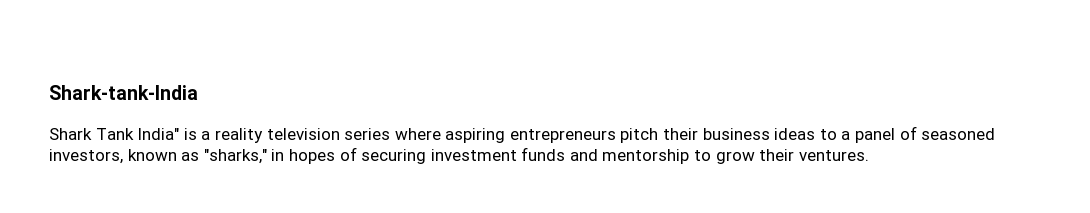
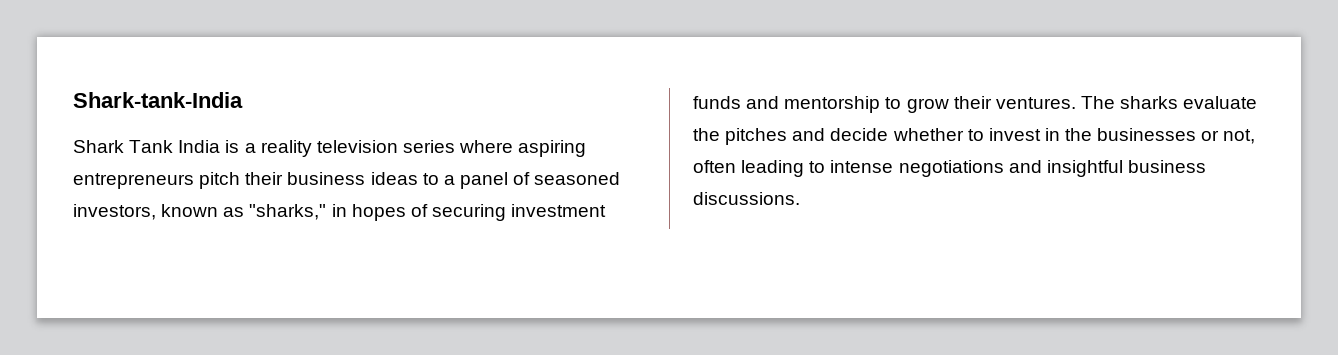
[137,128,180,140] India" -> [178,140,221,153] India
(869, 155) none -> [1080,96,1258,109] [693,128,1256,145] [693,160,1206,177] [693,192,800,205] The sharks evaluate the pitches and decide whether to invest in the businesses or not, often leading to intense negotiations and insightful business discussions.

